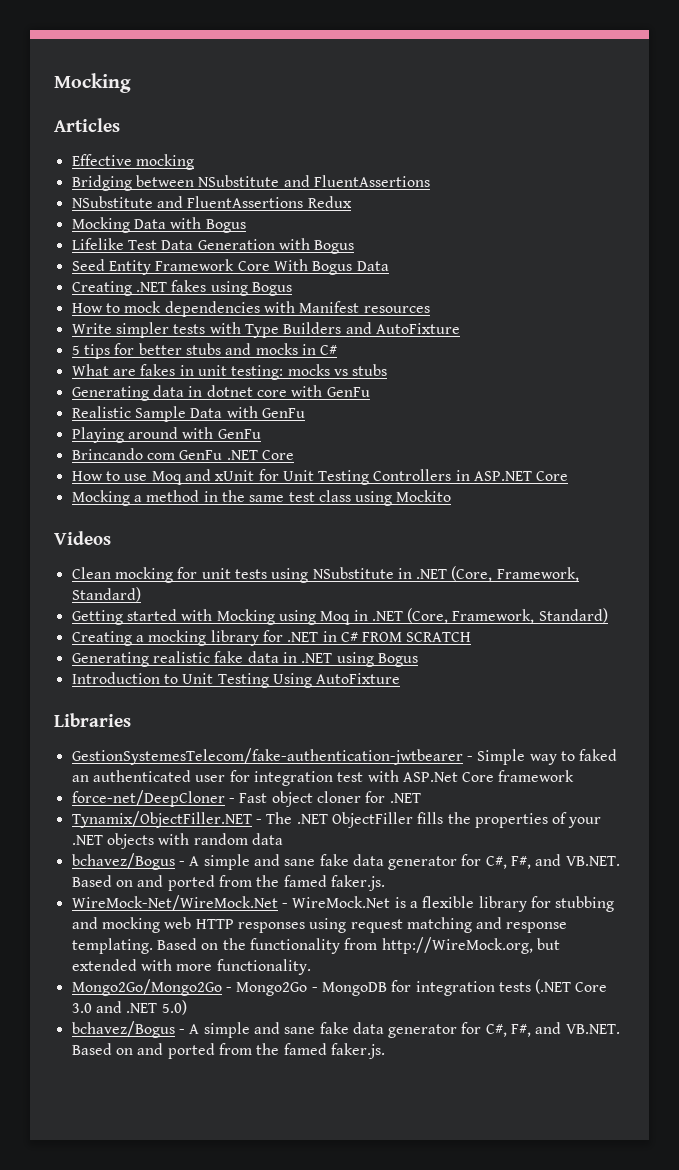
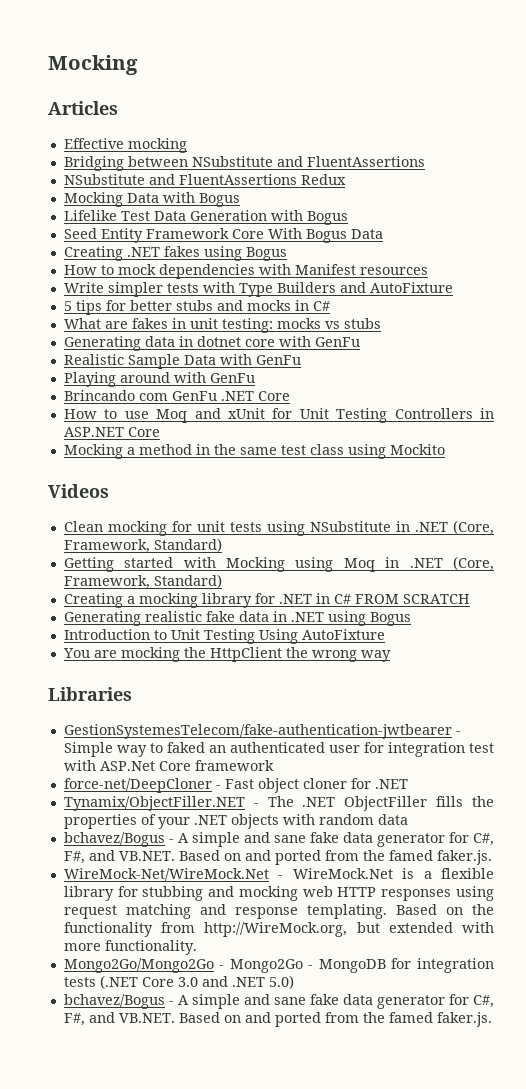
(401, 678) none -> [62,647,391,662] // You are mocking the HttpClient the wrong way

